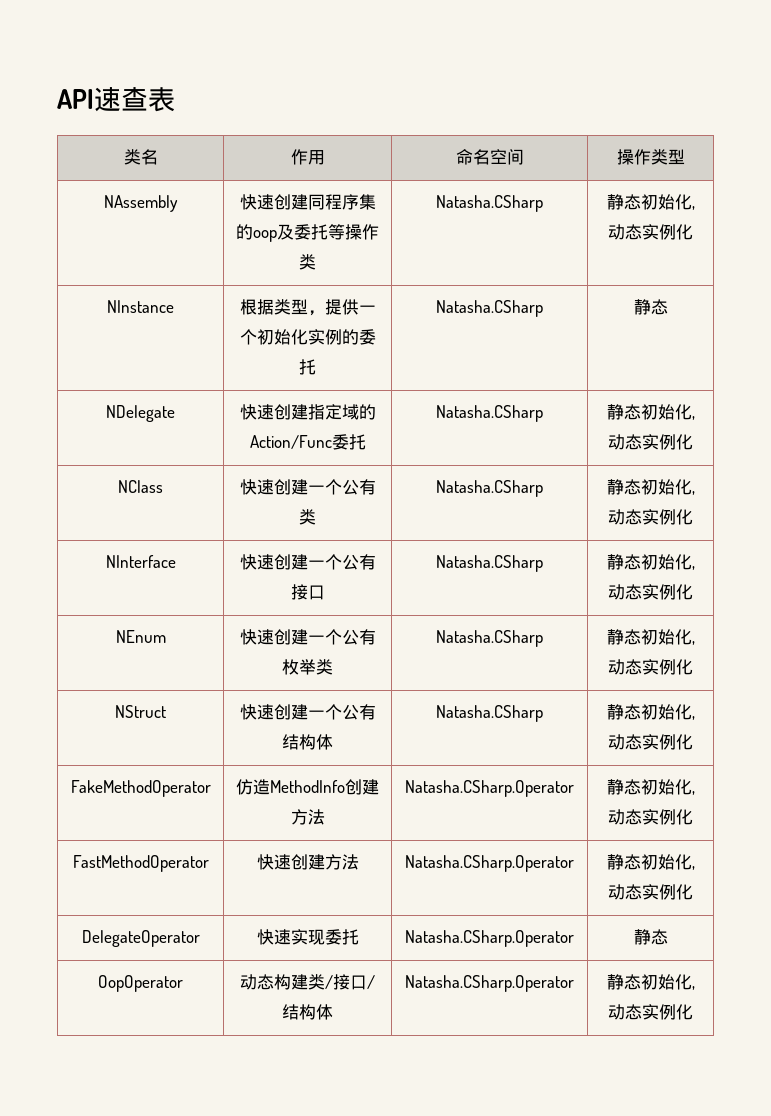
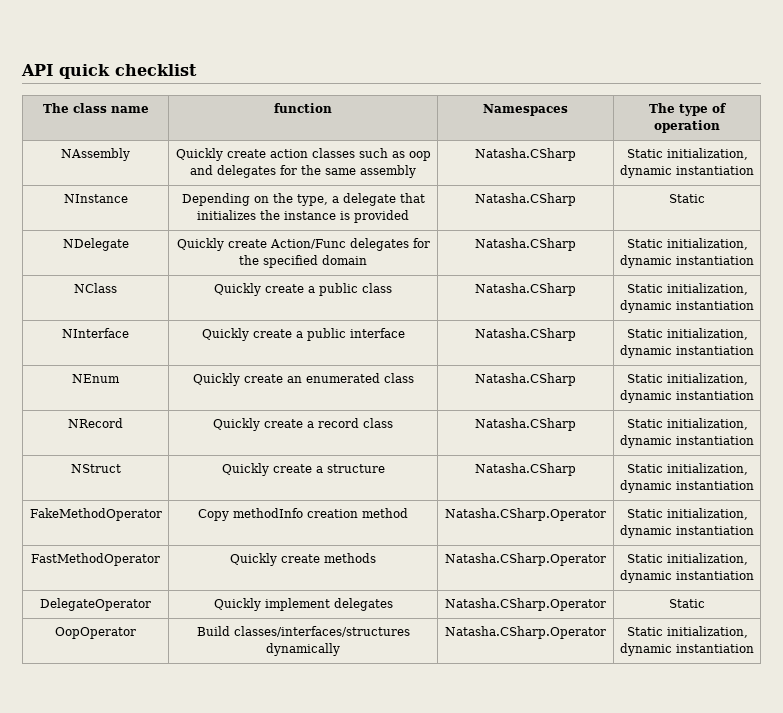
[94,87,175,112] [123,149,158,165] [290,149,325,165] [455,149,524,165] [616,149,685,165] [104,195,178,212] [239,194,376,210] [235,224,379,242] [299,254,316,270] [436,195,543,212] [606,194,695,210] [608,224,693,240] [107,300,174,313] [239,299,376,316] [239,329,376,345] [299,359,316,375] [436,300,543,317] [633,299,668,315] 速查表 // 类名 | 作用 | 命名空间 | 操作类型 // NAssembly | 快速创建同程序集的oop及委托等操作类 | Natasha.CSharp | 静态初始化,动态实例化 // NInstance | 根据类型，提供一个初始化实例的委托 | Natasha.CSharp | 静态 -> [59,64,197,79] [42,103,149,113] [274,103,332,113] [483,104,568,116] [649,103,726,116] [654,120,720,133] [61,148,130,161] [175,148,431,161] [190,165,416,178] [475,148,576,161] [626,148,748,160] [620,165,754,178] [63,194,128,203] [181,193,425,206] [197,210,409,223] [475,193,576,206] [669,194,705,203] quick checklist // The class name | function | Namespaces | The type of operation // NAssembly | Quickly create action classes such as oop and delegates for the same assembly | Natasha.CSharp | Static initialization, dynamic instantiation // NInstance | Depending on the type, a delegate that initializes the instance is provided | Natasha.CSharp | Static
[239,404,376,420] [249,434,366,450] [436,405,543,422] [606,404,695,420] [608,434,693,450] [118,480,163,493] [239,479,376,495] [299,509,316,525] [436,480,543,497] [606,479,695,495] [608,509,693,525] [105,555,176,568] [239,554,376,570] [290,584,325,600] [436,555,543,572] [606,554,695,570] [608,584,693,600] [115,630,166,643] [239,629,376,645] [282,659,333,675] [436,630,543,647] [606,629,695,645] [608,659,693,675] [115,705,166,718] [239,704,376,720] [282,734,333,750] [436,705,543,722] [606,704,695,720] [608,734,693,750] [70,780,211,797] [235,779,379,795] [290,809,325,825] [405,780,574,797] [606,779,695,795] [608,809,693,825] [72,855,209,872] [256,854,359,870] [405,855,574,872] [606,854,695,870] [608,884,693,900] [81,930,200,947] [256,929,359,945] [405,930,574,947] [633,929,668,945] 快速创建指定域的Action/Func委托 | Natasha.CSharp | 静态初始化,动态实例化 // NClass | 快速创建一个公有类 | Natasha.CSharp | 静态初始化,动态实例化 // NInterface | 快速创建一个公有接口 | Natasha.CSharp | 静态初始化,动态实例化 // NEnum | 快速创建一个公有枚举类 | Natasha.CSharp | 静态初始化,动态实例化 // NStruct | 快速创建一个公有结构体 | Natasha.CSharp | 静态初始化,动态实例化 // FakeMethodOperator | 仿造MethodInfo创建方法 | Natasha.CSharp.Operator | 静态初始化,动态实例化 // FastMethodOperator | 快速创建方法 | Natasha.CSharp.Operator | 静态初始化,动态实例化 // DelegateOperator | 快速实现委托 | Natasha.CSharp.Operator | 静态 -> [176,238,430,251] [239,255,367,268] [475,238,576,251] [626,238,748,250] [620,255,754,268] [74,283,117,293] [214,283,392,296] [475,283,576,296] [626,283,748,295] [620,300,754,313] [62,328,129,338] [201,328,405,341] [475,328,576,341] [626,328,748,340] [620,345,754,358] [72,374,120,383] [192,373,414,386] [475,373,576,386] [626,373,748,385] [620,390,754,403] [68,418,123,428] [213,418,393,431] [475,418,576,431] [626,418,748,430] [620,435,754,448] [70,464,121,473] [221,463,385,476] [475,463,576,476] [626,463,748,475] [620,480,754,493] [29,508,162,521] [198,508,408,521] [445,508,606,521] [626,508,748,520] [620,525,754,538] [31,553,160,566] [230,553,376,566] [445,553,606,566] [626,553,748,565] [620,570,754,583] [40,598,151,611] [213,598,393,611] [445,598,606,611] [669,599,705,608] Quickly create Action/Func delegates for the specified domain | Natasha.CSharp | Static initialization, dynamic instantiation // NClass | Quickly create a public class | Natasha.CSharp | Static initialization, dynamic instantiation // NInterface | Quickly create a public interface | Natasha.CSharp | Static initialization, dynamic instantiation // NEnum | Quickly create an enumerated class | Natasha.CSharp | Static initialization, dynamic instantiation // NRecord | Quickly create a record class | Natasha.CSharp | Static initialization, dynamic instantiation // NStruct | Quickly create a structure | Natasha.CSharp | Static initialization, dynamic instantiation // FakeMethodOperator | Copy methodInfo creation method | Natasha.CSharp.Operator | Static initialization, dynamic instantiation // FastMethodOperator | Quickly create methods | Natasha.CSharp.Operator | Static initialization, dynamic instantiation // DelegateOperator | Quickly implement delegates | Natasha.CSharp.Operator | Static
[239,974,375,990] [282,1004,333,1020] [405,975,574,992] [606,974,695,990] [608,1004,693,1020] 动态构建类/接口/结构体 | Natasha.CSharp.Operator | 静态初始化,动态实例化 -> [196,626,410,637] [266,643,340,656] [445,626,606,639] [626,626,748,638] [620,643,754,656] Build classes/interfaces/structures dynamically | Natasha.CSharp.Operator | Static initialization, dynamic instantiation

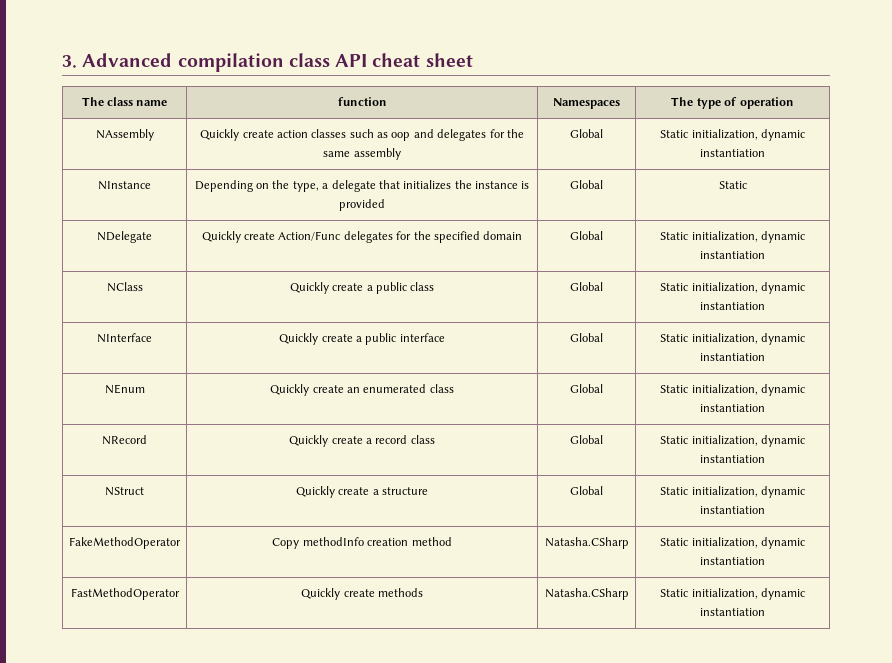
[21,64,197,79] API quick checklist -> [62,53,473,72] 3. Advanced compilation class API cheat sheet
[475,148,576,161] Natasha.CSharp -> [570,129,603,138] Global
[475,193,576,206] Natasha.CSharp -> [570,180,603,189] Global
[475,238,576,251] Natasha.CSharp -> [570,231,603,240] Global
[475,283,576,296] Natasha.CSharp -> [570,282,603,291] Global
[475,328,576,341] Natasha.CSharp -> [570,333,603,342] Global
[475,373,576,386] Natasha.CSharp -> [570,384,603,393] Global
[475,418,576,431] Natasha.CSharp -> [570,435,603,444] Global
[475,463,576,476] Natasha.CSharp -> [570,486,603,495] Global
[445,508,606,521] Natasha.CSharp.Operator -> [544,537,629,549] Natasha.CSharp
[445,553,606,566] [626,553,748,565] [620,570,754,583] [40,598,151,611] [213,598,393,611] [445,598,606,611] [669,599,705,608] [55,627,136,639] [196,626,410,637] [266,643,340,656] [445,626,606,639] [626,626,748,638] [620,643,754,656] Natasha.CSharp.Operator | Static initialization, dynamic instantiation // DelegateOperator | Quickly implement delegates | Natasha.CSharp.Operator | Static // OopOperator | Build classes/interfaces/structures dynamically | Natasha.CSharp.Operator | Static initialization, dynamic instantiation -> [544,588,629,600] [660,588,805,600] [700,608,765,616] Natasha.CSharp | Static initialization, dynamic instantiation

